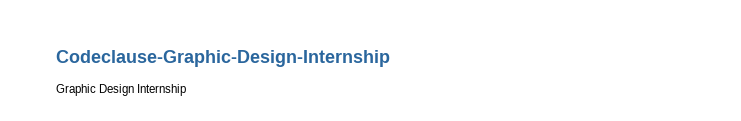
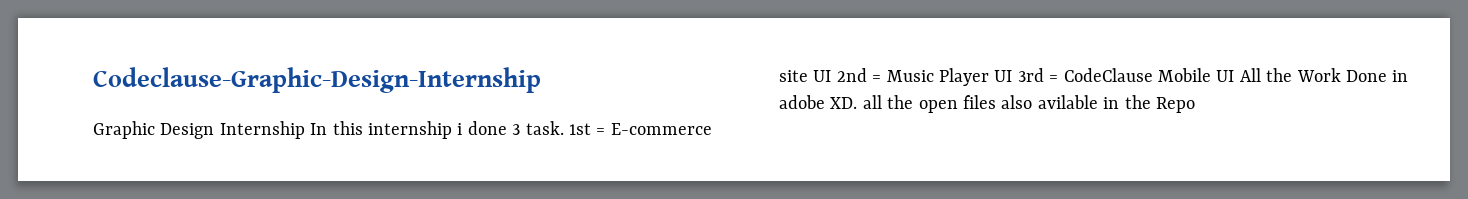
(187, 90) none -> [310,121,712,139] [779,68,1409,86] [779,95,1195,113] In this internship i done 3 task. 1st = E-commerce site UI 2nd = Music Player UI 3rd = CodeClause Mobile UI All the Work Done in adobe XD. all the open files also avilable in the Repo

